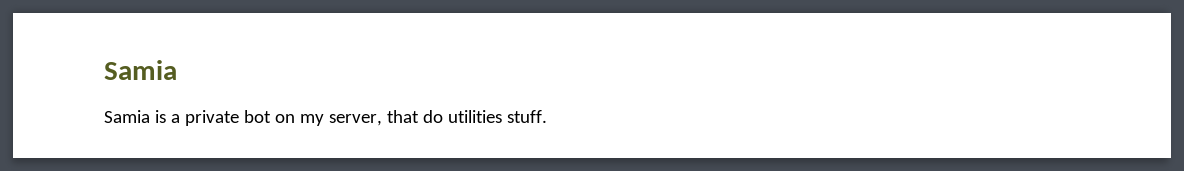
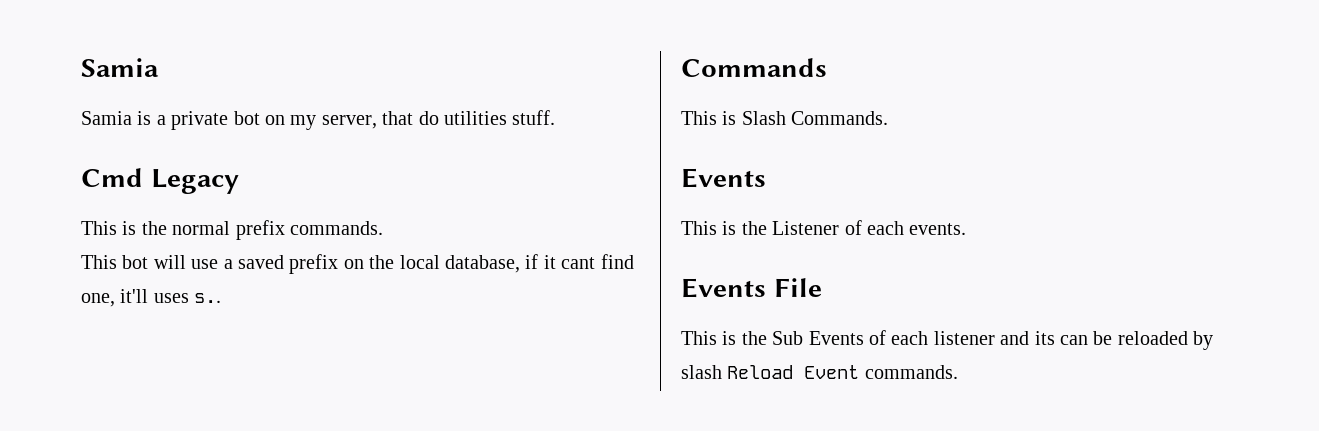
(547, 116) none -> [81,168,239,194] [81,220,383,240] [81,254,634,274] [81,289,222,307] [681,58,827,77] [681,111,889,125] [681,168,766,188] [681,220,967,235] [681,278,822,298] [681,330,1214,350] [681,365,958,379] // Cmd Legacy // This is the normal prefix commands. // This bot will use a saved prefix on the local database, if it cant find one, it'll uses s.. // Commands // This is Slash Commands. // Events // This is the Listener of each events. // Events File // This is the Sub Events of each listener and its can be reloaded by slash Reload Event commands.

